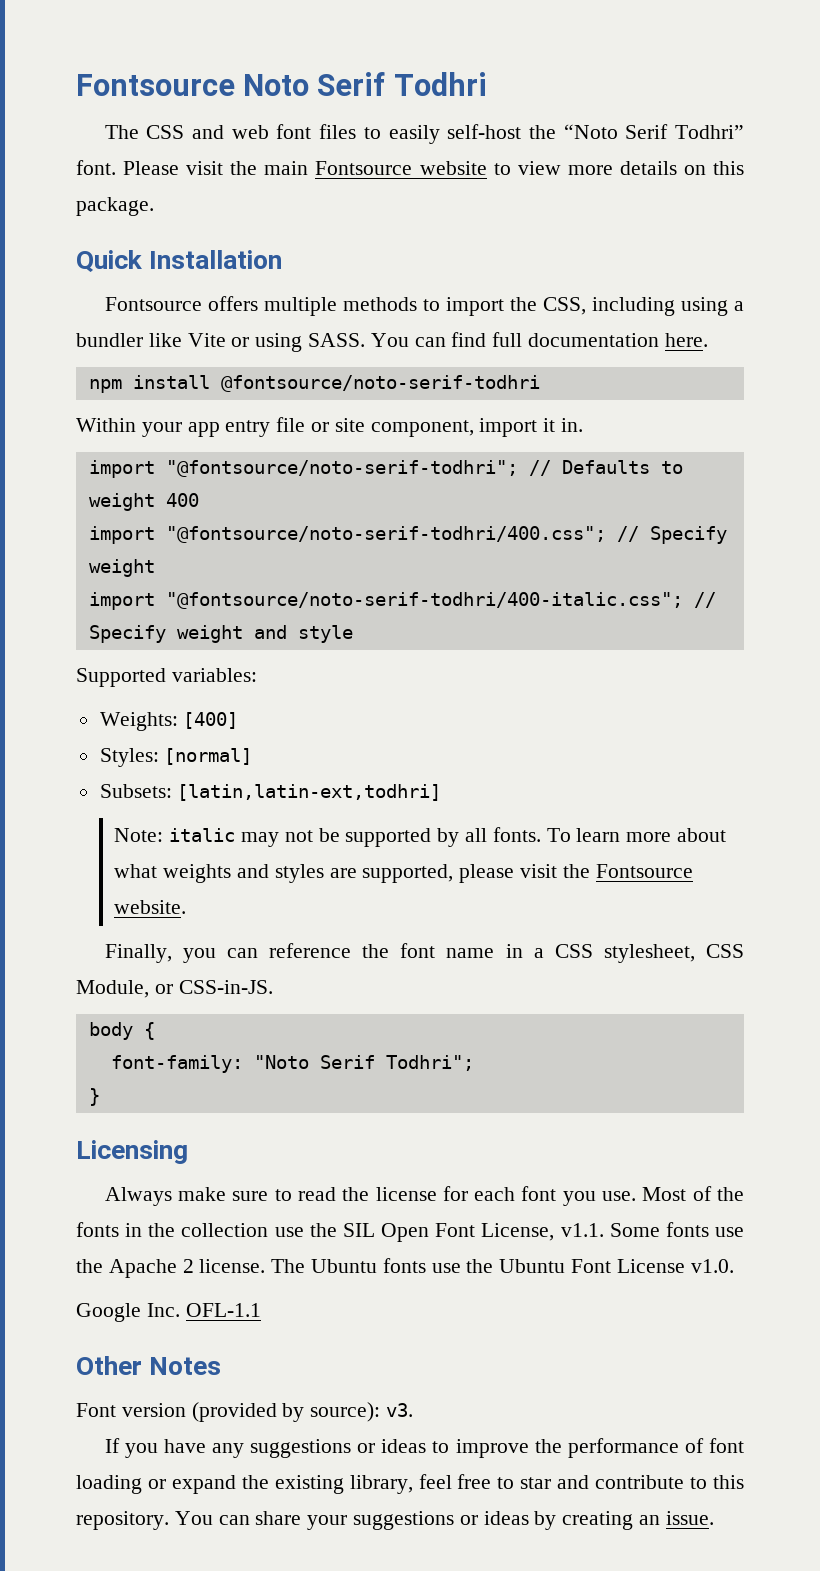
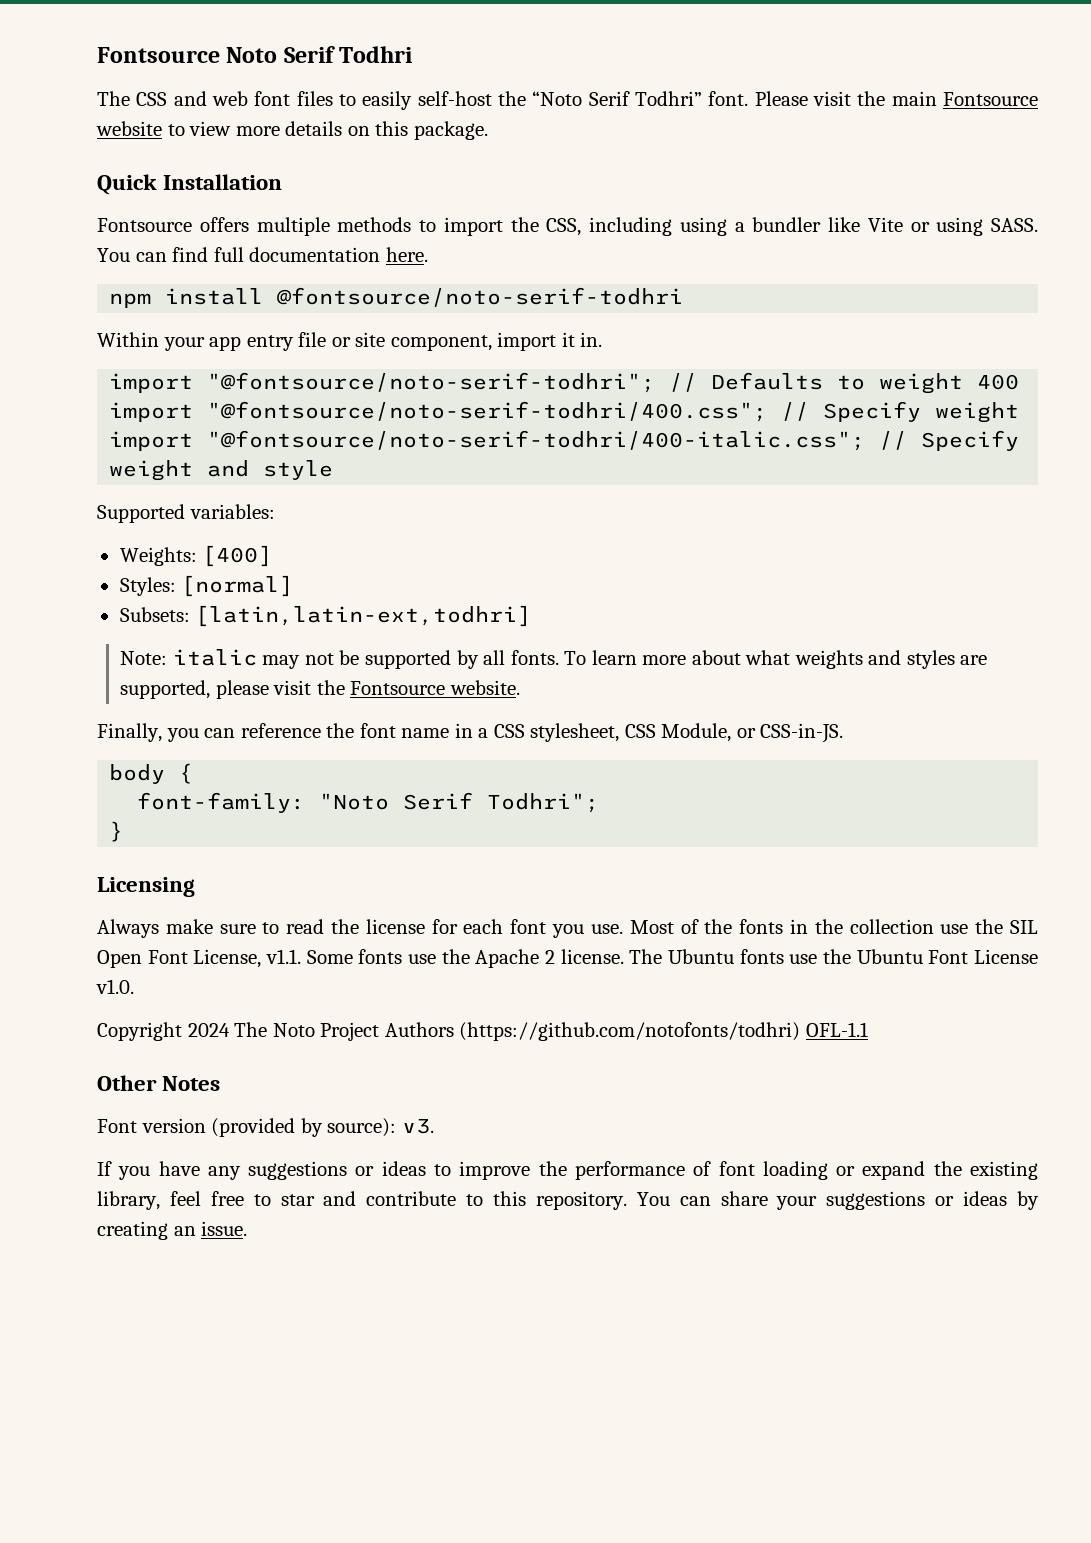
[76,1303,180,1322] Google Inc. -> [97,1022,801,1041] Copyright 2024 The Noto Project Authors (https://github.com/notofonts/todhri)

